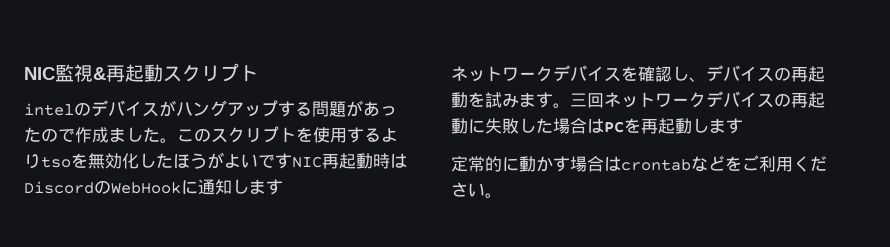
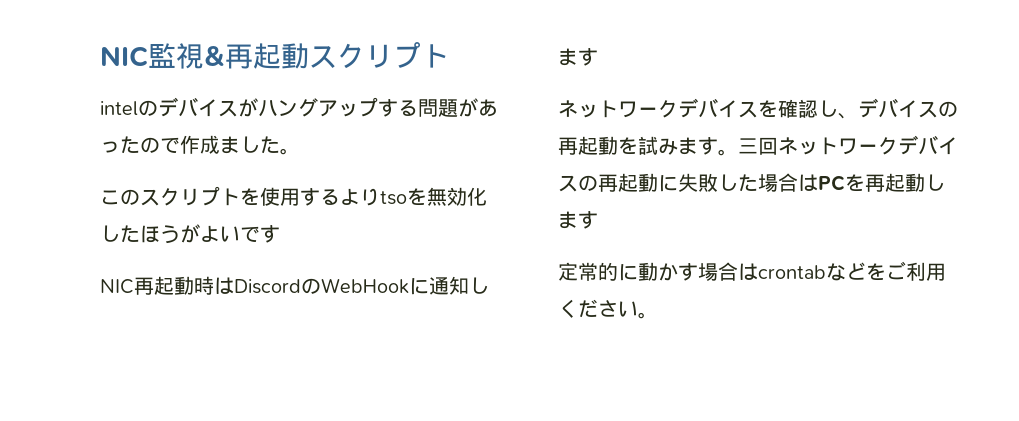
(177, 140) none -> (300, 151) //
(292, 161) none -> (280, 234) //

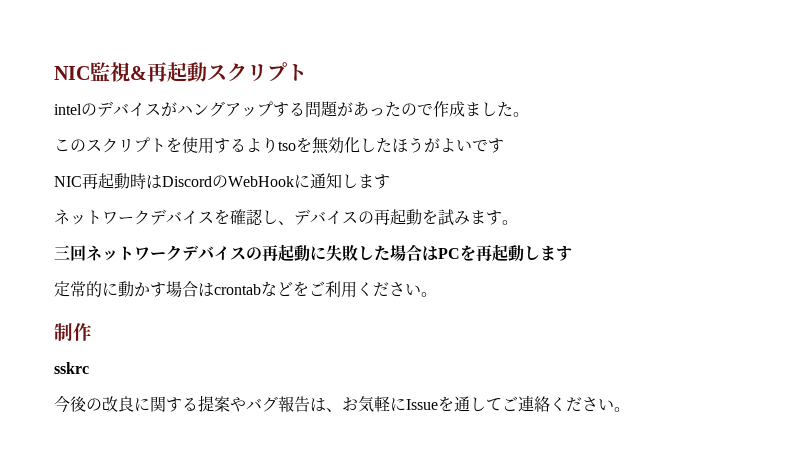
(738, 152) none -> (518, 222) //
(658, 315) none -> [54,323,92,341] [54,362,89,374] [54,395,630,413] // 制作 // sskrc // 今後の改良に関する提案やバグ報告は、お気軽にIssueを通してご連絡ください。

